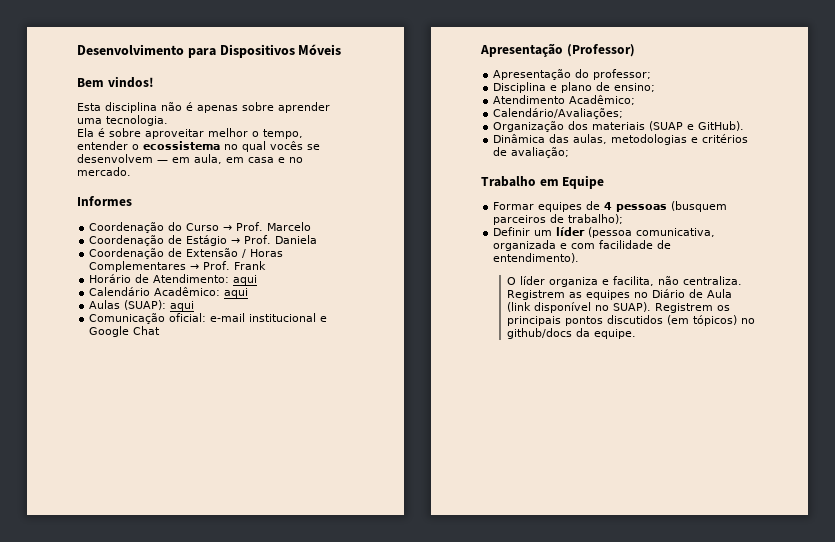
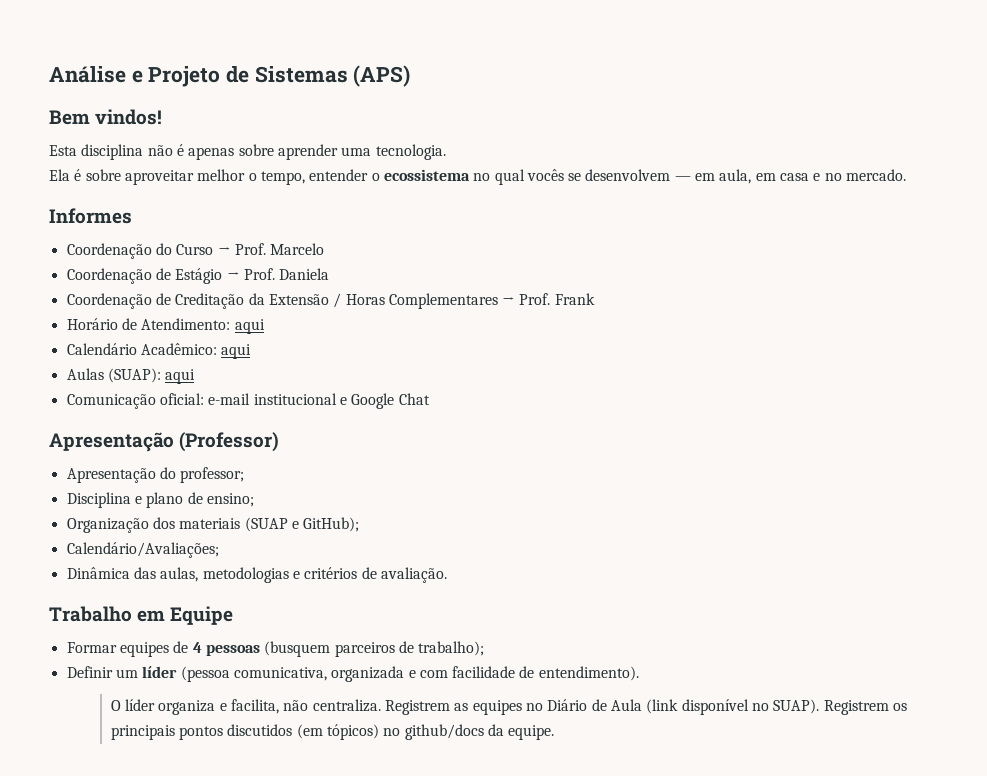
[77,44,342,58] Desenvolvimento para Dispositivos Móveis -> [49,65,411,87] Análise e Projeto de Sistemas (APS)
(183, 252) none -> [175,293,265,309] Creditação da
[493,95,636,105] [493,108,624,119] // Atendimento Acadêmico; // Calendário/Avaliações; -> (254, 500) none
[698,121,745,131] GitHub). -> [303,517,360,532] [66,542,219,558] GitHub); // Calendário/Avaliações;
[511,147,570,158] avaliação; -> [380,567,447,583] avaliação.

